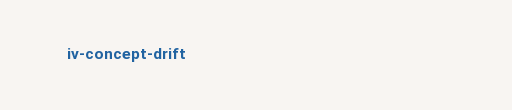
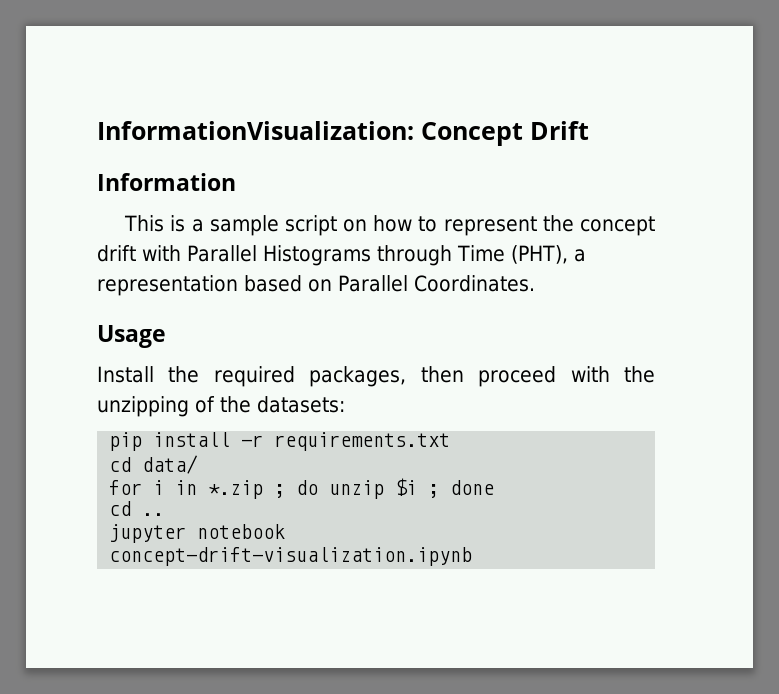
[67,48,186,62] iv-concept-drift -> [97,121,589,146] [97,173,236,191] [124,215,655,236] [97,245,586,266] [97,275,535,296] [97,325,166,348] [97,366,656,387] [97,396,345,417] [109,432,451,451] [109,455,199,474] [109,478,495,499] [109,501,165,516] [109,524,286,543] [109,547,473,566] InformationVisualization: Concept Drift // Information // This is a sample script on how to represent the concept drift with Parallel Histograms through Time (PHT), a representation based on Parallel Coordinates. // Usage // Install the required packages, then proceed with the unzipping of the datasets: // pip install -r requirements.txt // cd data/ // for i in *.zip ; do unzip $i ; done // cd .. // jupyter notebook concept-drift-visualization.ipynb

